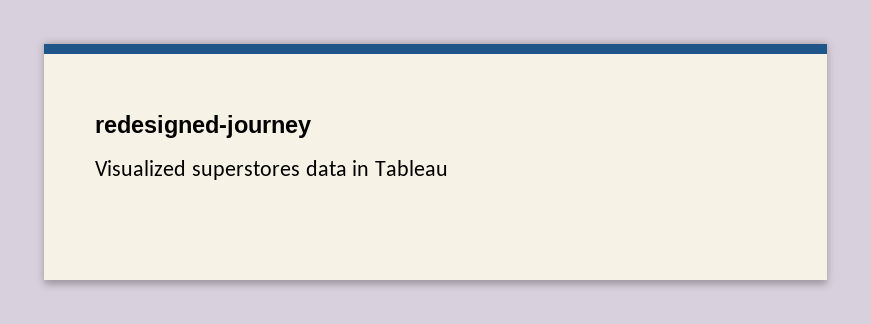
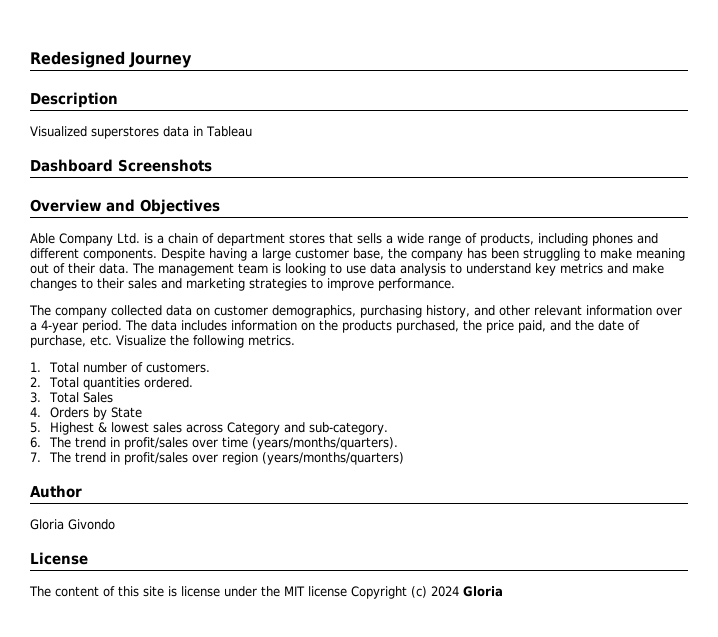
[95,115,311,138] redesigned-journey -> [30,51,192,68] [30,92,118,108] Redesigned Journey // Description
(449, 168) none -> [30,159,212,172] [30,199,220,215] [30,233,658,246] [30,248,685,261] [30,263,664,276] [30,278,455,291] [29,305,682,318] [30,320,640,333] [30,335,295,348] [30,362,211,373] [30,377,194,390] [30,392,114,403] [30,407,143,420] [30,422,389,435] [30,437,399,450] [30,452,405,465] [30,485,82,498] [30,519,115,530] [30,552,88,565] [29,586,503,599] // Dashboard Screenshots // Overview and Objectives // Able Company Ltd. is a chain of department stores that sells a wide range of products, including phones and different components. Despite having a large customer base, the company has been struggling to make meaning out of their data. The management team is looking to use data analysis to understand key metrics and make changes to their sales and marketing strategies to improve performance. // The company collected data on customer demographics, purchasing history, and other relevant information over a 4-year period. The data includes information on the products purchased, the price paid, and the date of purchase, etc. Visualize the following metrics. // 1. Total number of customers. // 2. Total quantities ordered. // 3. Total Sales // 4. Orders by State // 5. Highest & lowest sales across Category and sub-category. // 6. The trend in profit/sales over time (years/months/quarters). // 7. The trend in profit/sales over region (years/months/quarters) // Author // Gloria Givondo // License // The content of this site is license under the MIT license Copyright (c) 2024 Gloria

